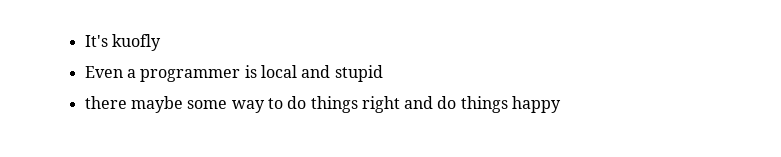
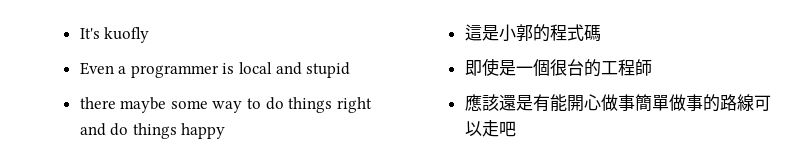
(562, 104) none -> [464,24,601,42] [464,58,652,77] [464,94,771,112] [464,120,516,137] // 這是小郭的程式碼 // 即使是一個很台的工程師 // 應該還是有能開心做事簡單做事的路線可以走吧

